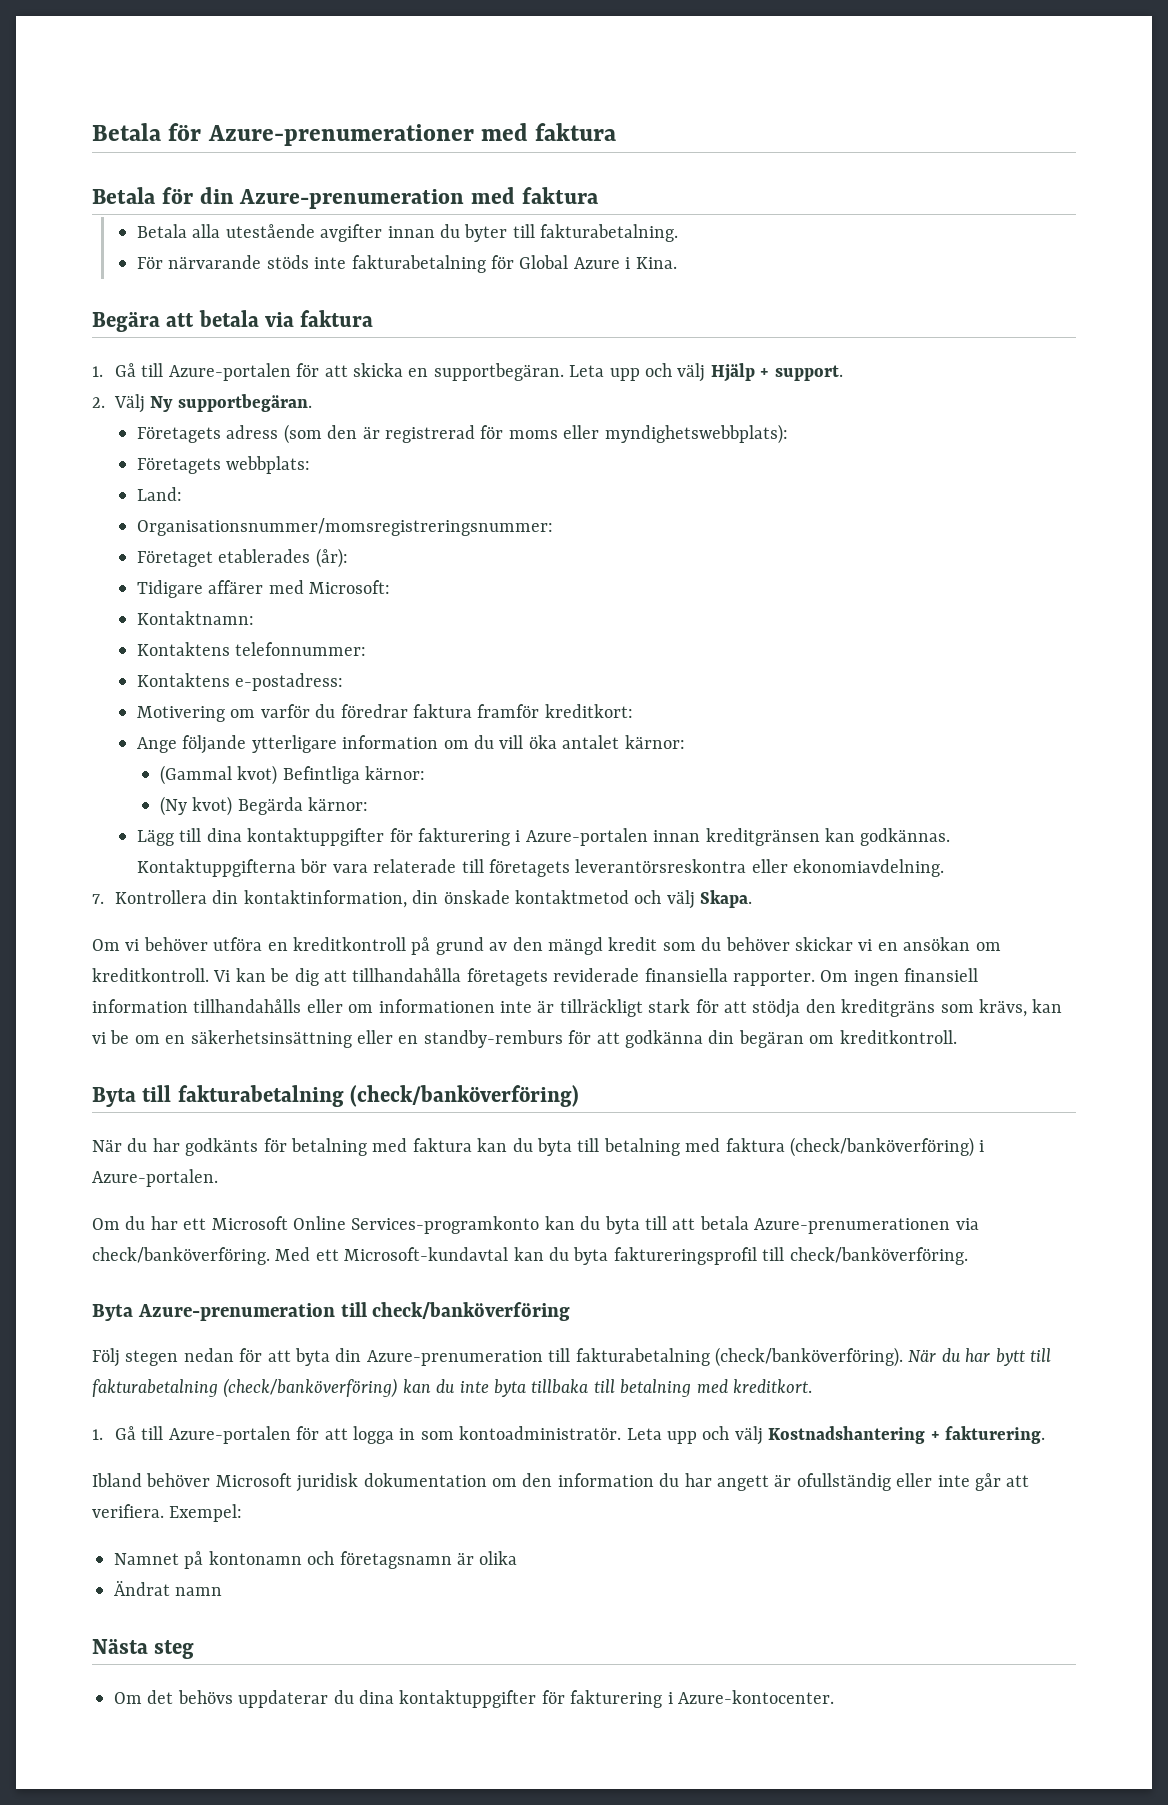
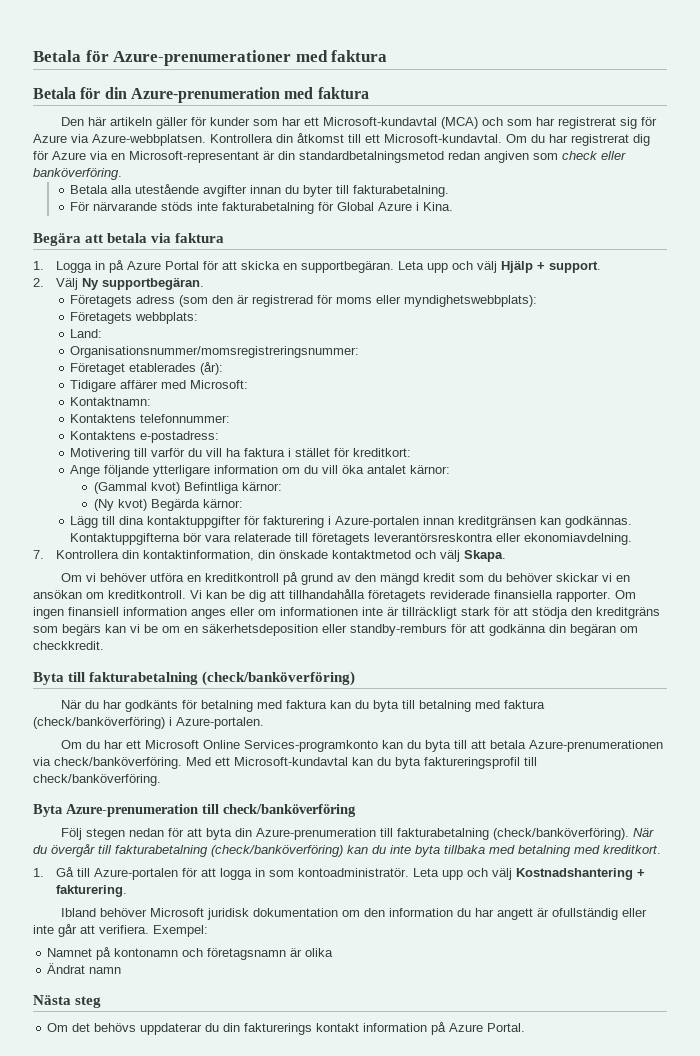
(599, 195) none -> [60,117,657,129] [33,133,650,146] [33,151,626,163] [33,168,122,180] // Den här artikeln gäller för kunder som har ett Microsoft-kundavtal (MCA) och som har registrerat sig för Azure via Azure-webbplatsen. Kontrollera din åtkomst till ett Microsoft-kundavtal. Om du har registrerat dig för Azure via en Microsoft-representant är din standardbetalningsmetod redan angiven som check eller banköverföring.
[114,363,291,381] Gå till Azure-portalen -> [56,260,200,273] Logga in på Azure Portal
[230,709,256,718] om -> [134,448,148,457] till
[340,704,540,718] föredrar faktura framför -> [206,448,351,457] vill ha faktura i stället för
[193,999,302,1013] tillhandahålls -> [191,609,226,619] anges
[978,999,1027,1017] krävs, -> [62,624,101,636] begärs
[190,1030,419,1048] säkerhetsinsättning eller en -> [202,624,347,636] säkerhetsdeposition eller
[839,1030,957,1044] kreditkontroll. -> [33,641,104,650] checkkredit.
[965,1348,1025,1366] har bytt -> [51,844,95,857] övergår
[593,1379,615,1393] till -> [489,845,515,854] med
[359,1690,834,1708] dina kontaktuppgifter för fakturering i Azure-kontocenter. -> [223,1022,526,1035] din fakturerings kontakt information på Azure Portal.

